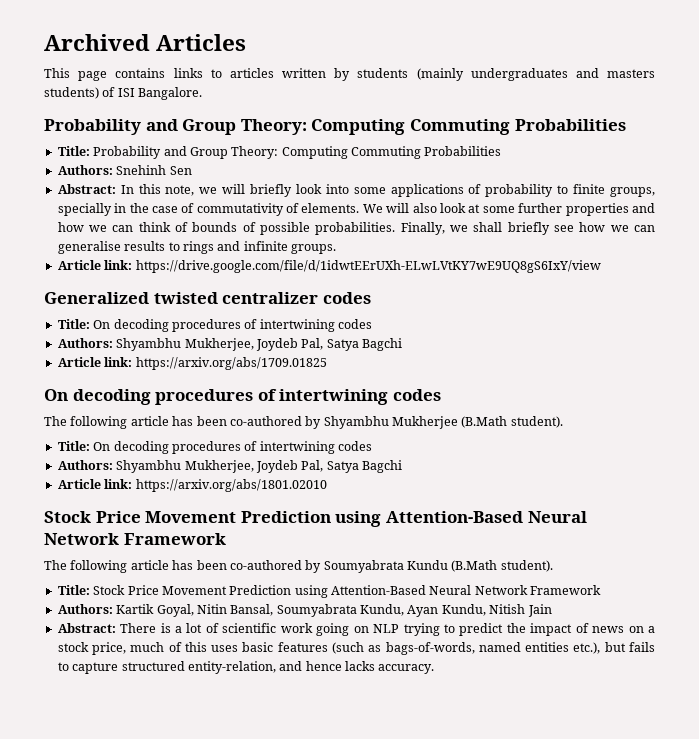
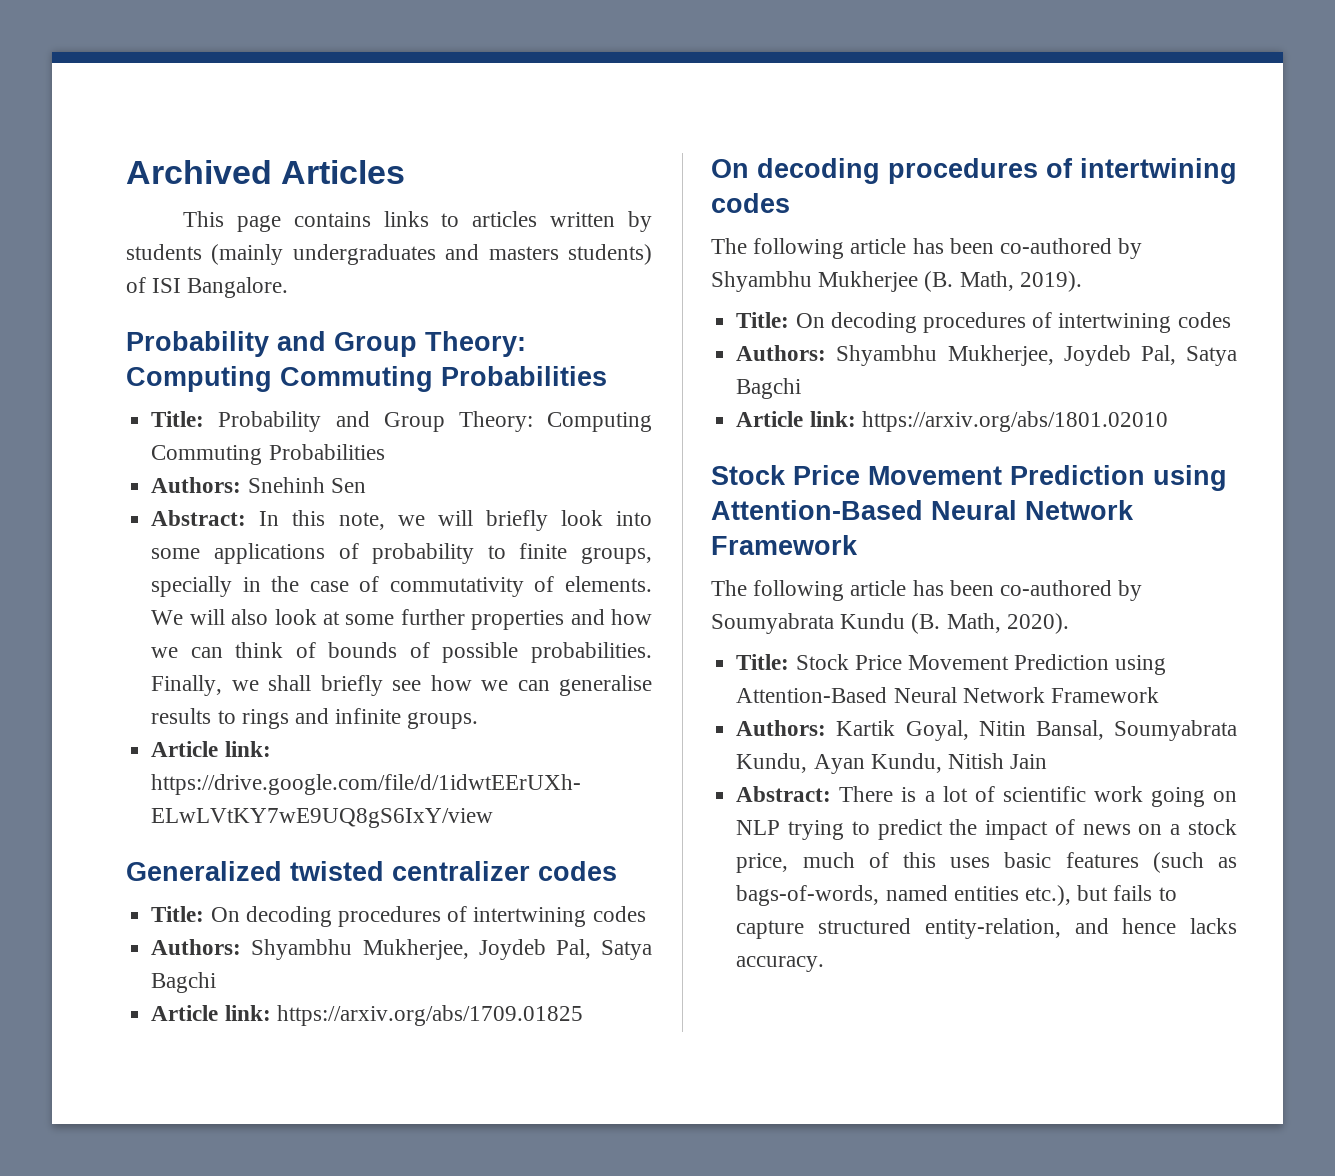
[461,416,563,428] (B.Math student). -> [924,271,1082,292] (B. Math, 2019).
[451,560,553,572] (B.Math student). -> [911,613,1069,634] (B. Math, 2020).

